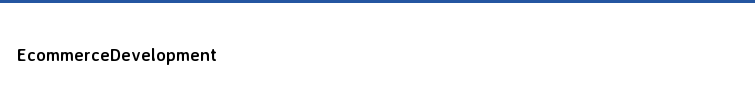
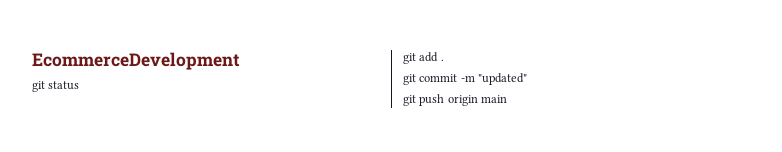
(217, 56) none -> [32,81,80,92] [403,52,444,64] [403,73,528,85] [403,94,508,106] // git status // git add . // git commit -m "updated" // git push origin main

